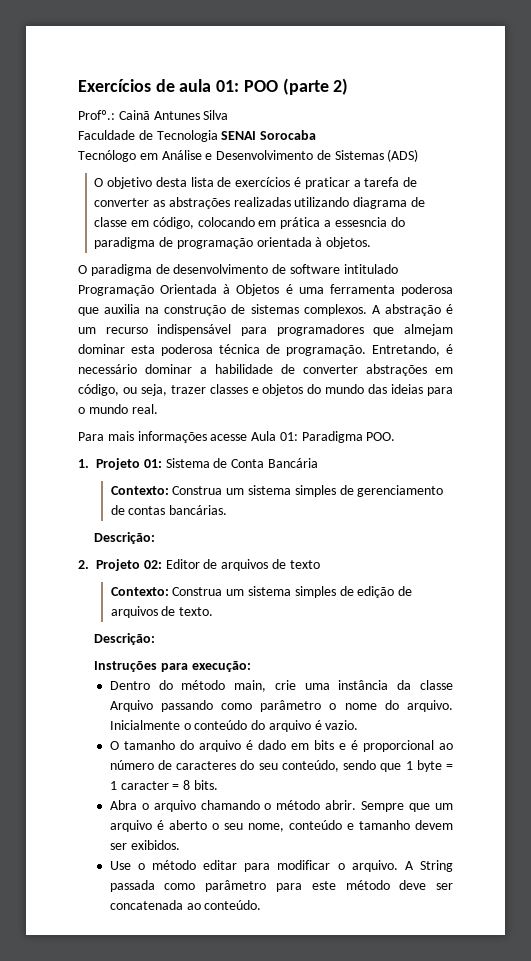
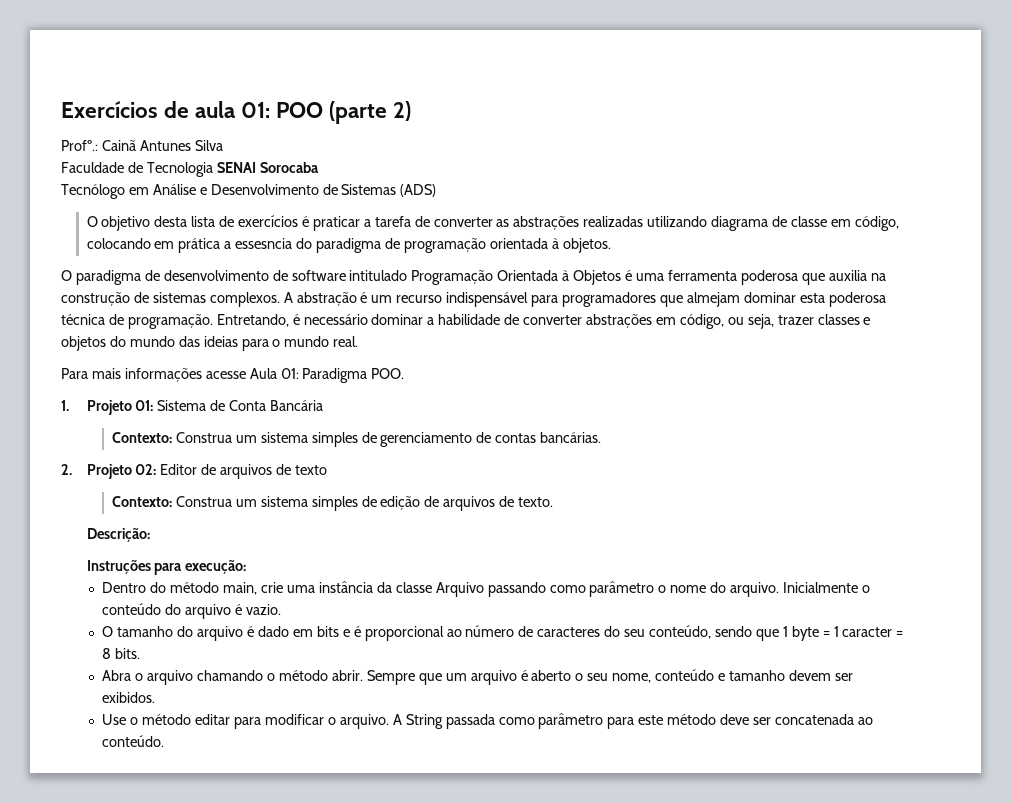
[94,532,156,544] // Descrição: -> (602, 437) none

